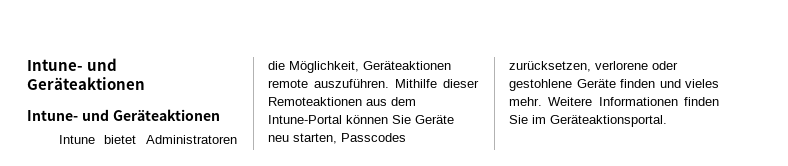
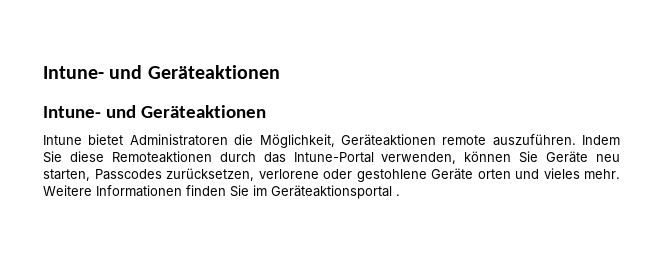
[395,79,479,88] [268,97,416,106] [268,115,342,124] Mithilfe dieser Remoteaktionen aus dem Intune-Portal -> [582,135,620,145] [43,151,457,164] Indem Sie diese Remoteaktionen durch das Intune-Portal verwenden,
[620,79,655,88] finden -> [477,169,511,179] orten
[550,115,667,127] Geräteaktionsportal. -> [271,185,400,199] Geräteaktionsportal .

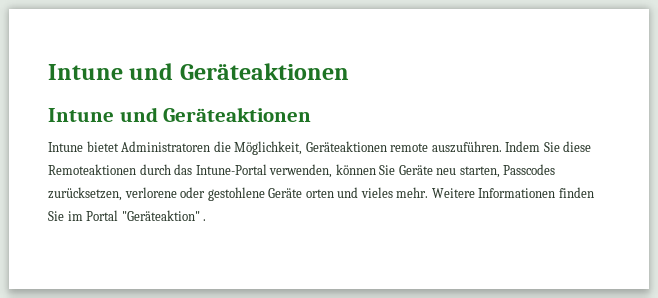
[43,65,280,79] [43,106,101,118] Intune- und Geräteaktionen // Intune- -> [48,63,349,80] [48,108,114,122] Intune und Geräteaktionen // Intune
[271,185,392,199] Geräteaktionsportal -> [86,210,200,221] Portal "Geräteaktion"

